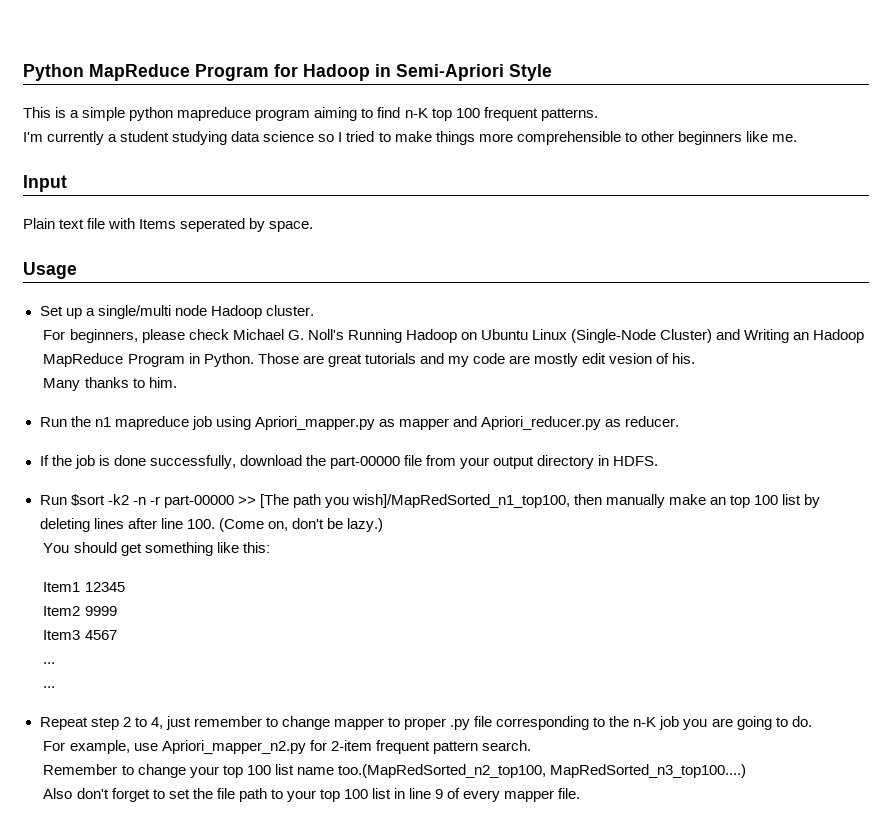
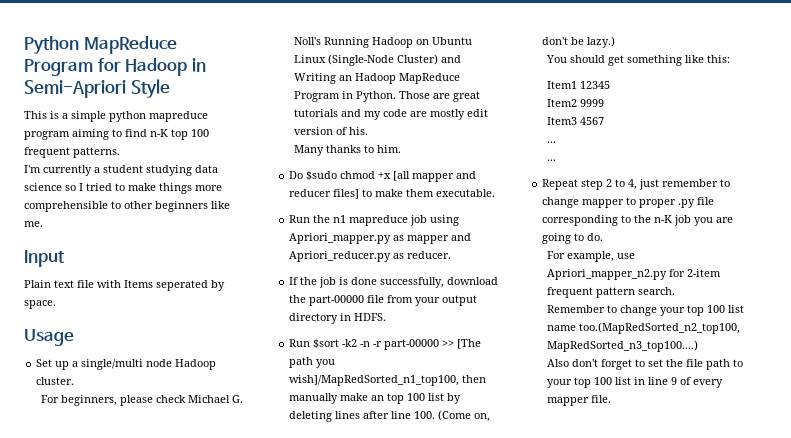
[609,353,653,364] vesion -> [293,127,333,135] version
(177, 382) none -> [289,171,477,182] [289,189,496,199] // Do $sudo chmod +x [all mapper and reducer files] to make them executable.

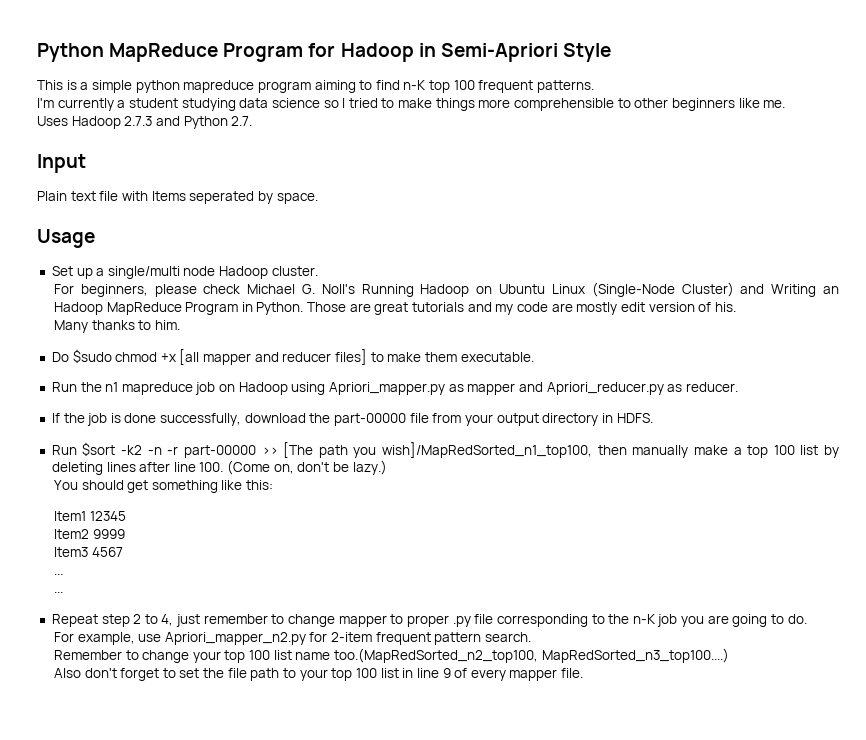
(43, 224) none -> [37,116,253,129] // Uses Hadoop 2.7.3 and Python 2.7.
(428, 220) none -> [219,382,288,395] on Hadoop
[371,395,385,401] an -> [733,447,742,455] a

